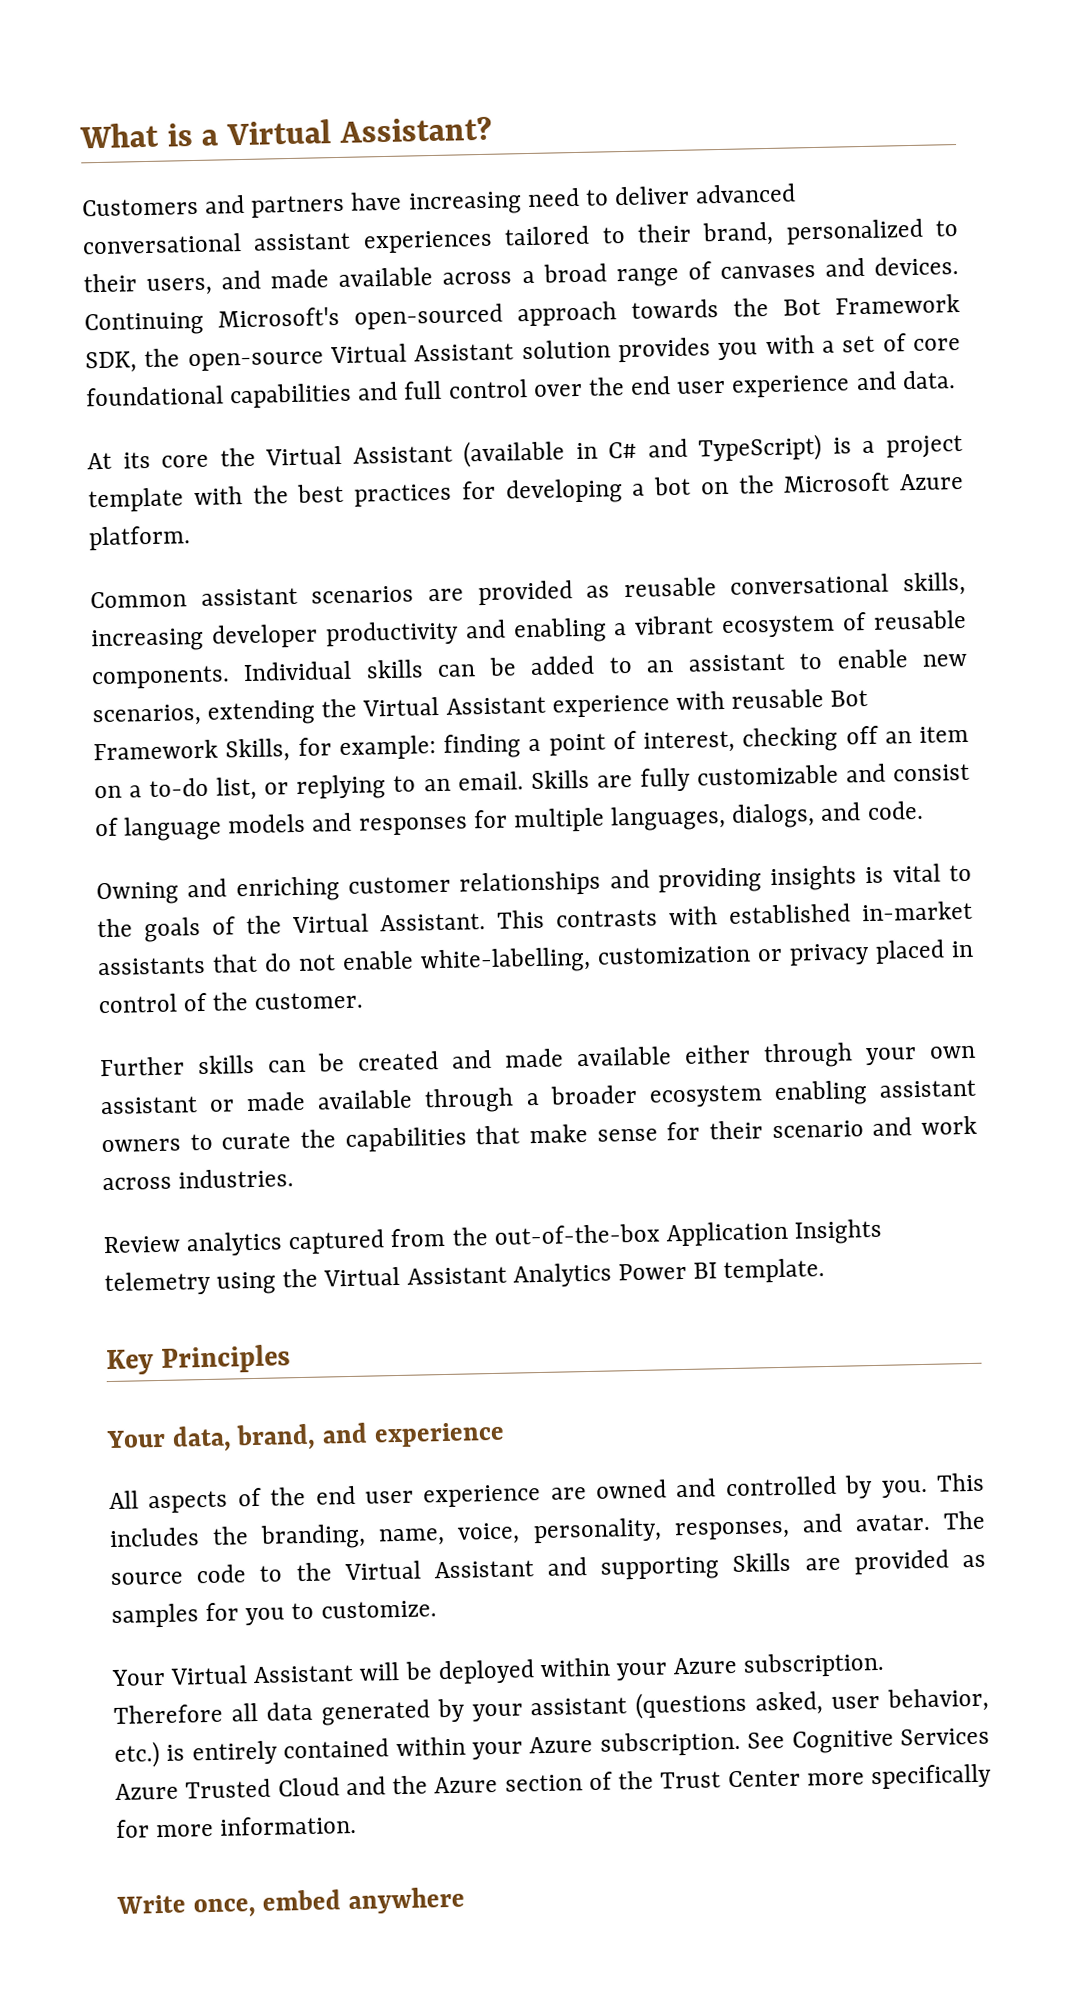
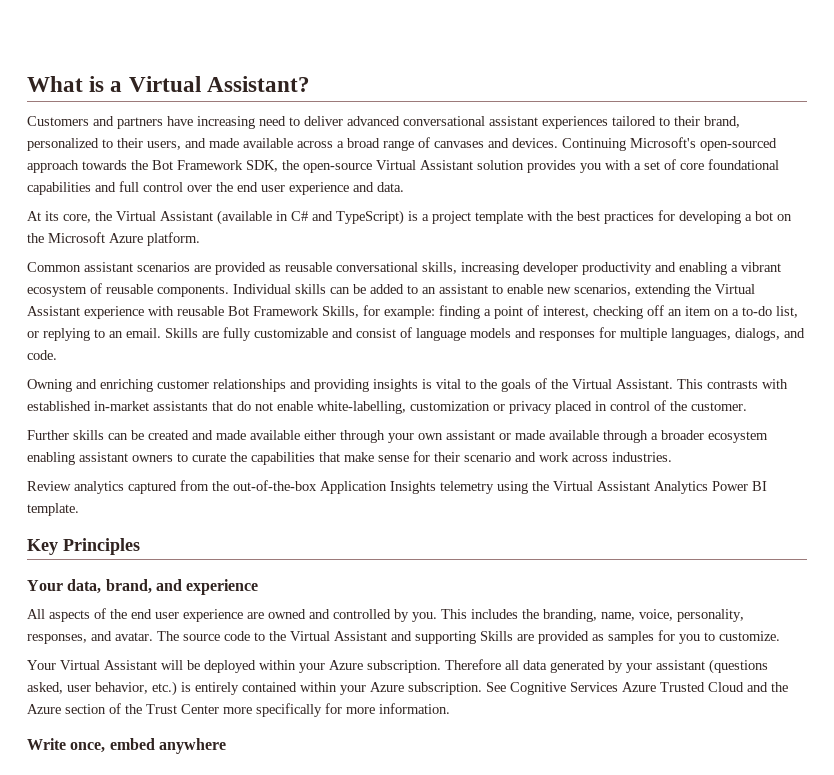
[161,454,210,468] core -> [63,214,91,223] core,

